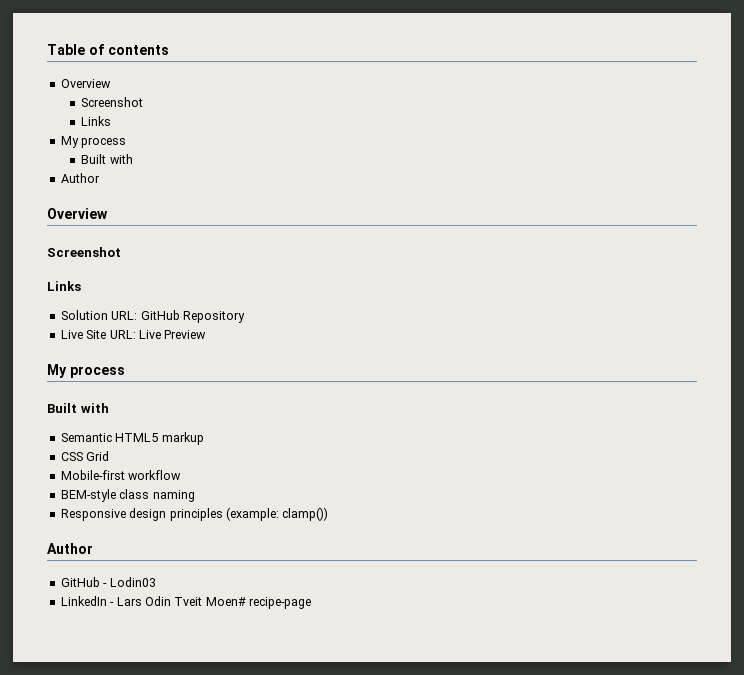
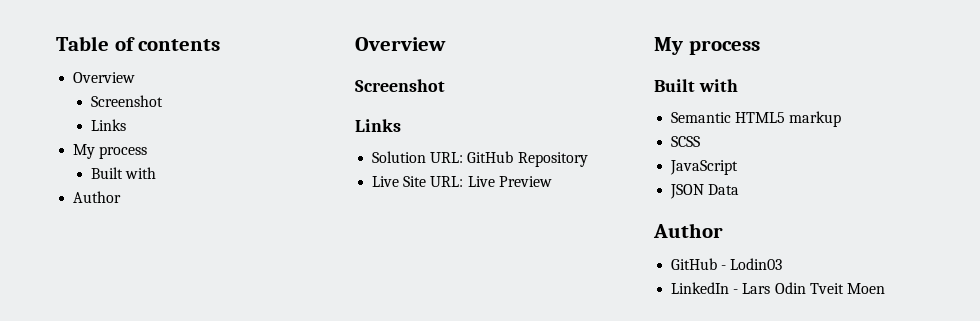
[60,451,110,461] [60,470,182,480] [60,489,195,502] [60,507,329,521] CSS Grid // Mobile-first workflow // BEM-style class naming // Responsive design principles (example: clamp()) -> [671,136,701,147] [670,160,739,175] [670,184,740,199] SCSS // JavaScript // JSON Data
[205,597,311,609] Moen# recipe-page -> [846,283,885,294] Moen

